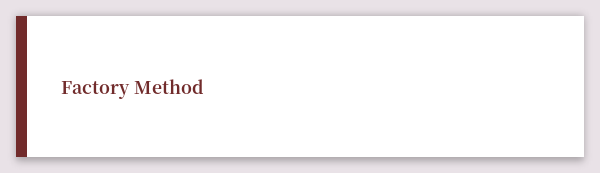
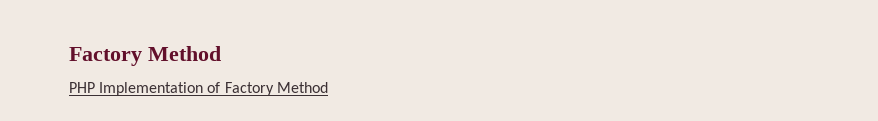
[61,79,204,99] Factory Method -> [69,46,221,66] [69,82,328,96] Factory Method // PHP Implementation of Factory Method

